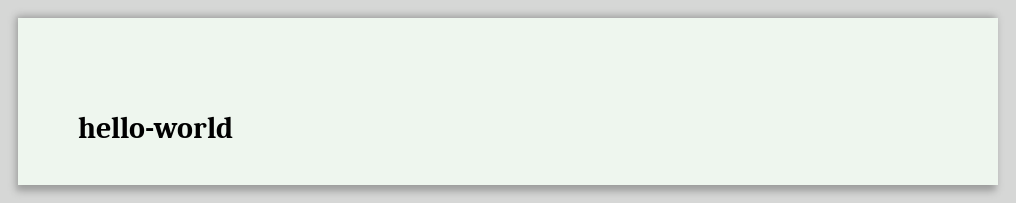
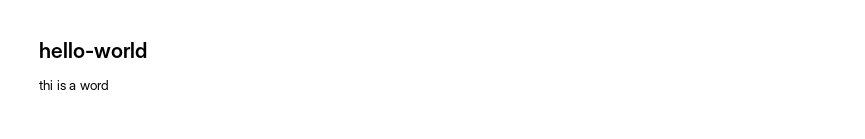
(233, 127) none -> [39,80,109,90] // thi is a word

